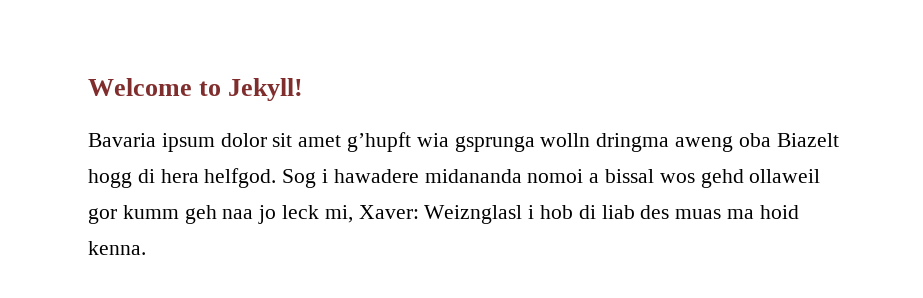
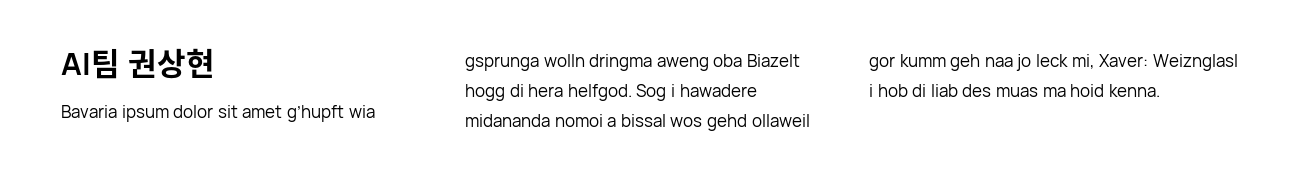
[88,78,304,101] Welcome to Jekyll! -> [61,48,216,79] AI팀 권상현

